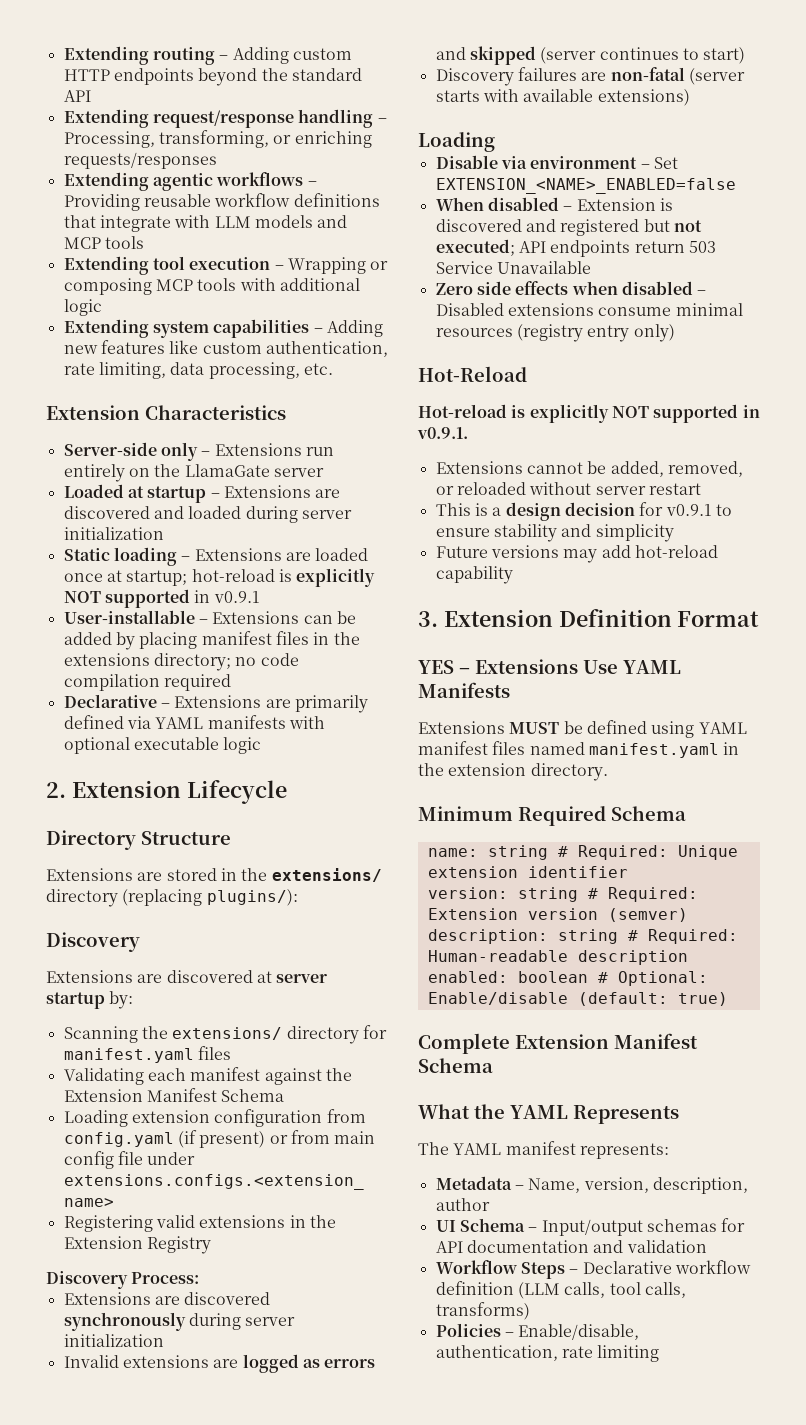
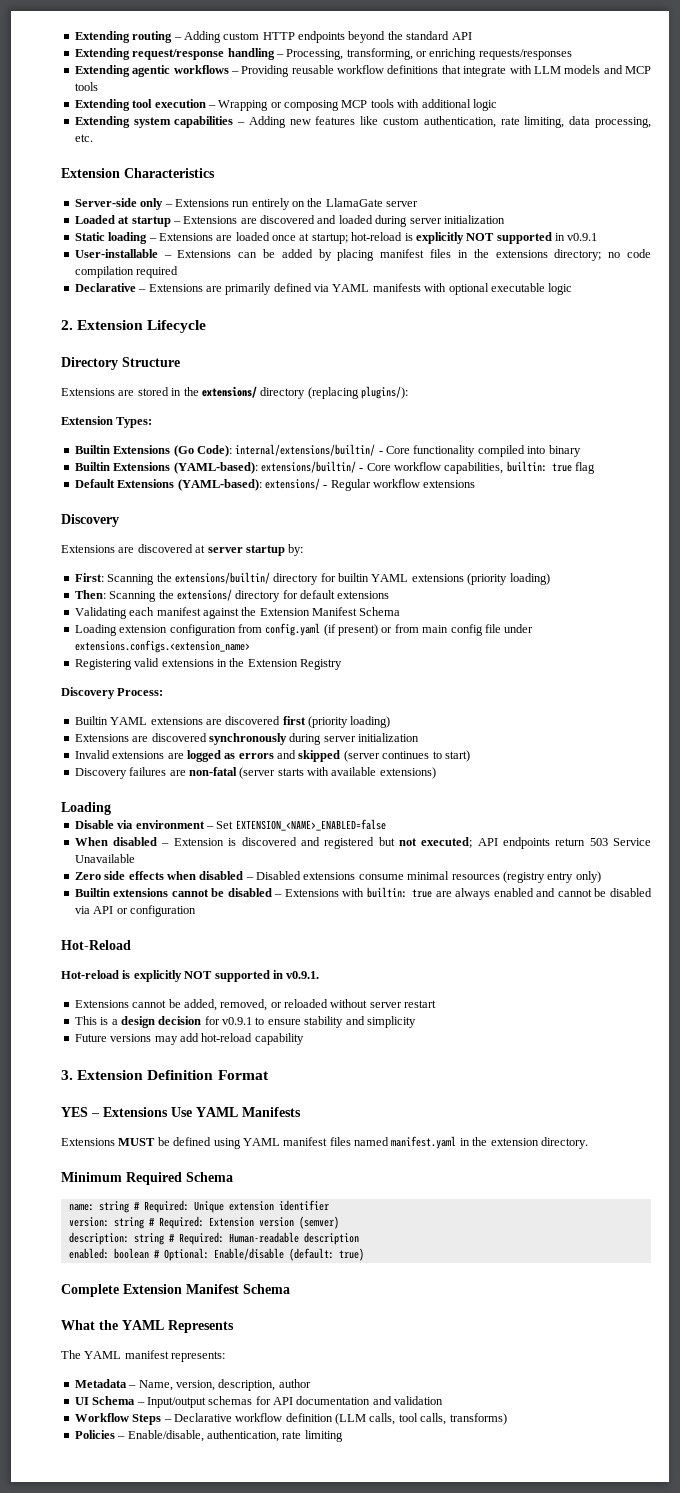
(298, 897) none -> [61,416,153,428] [74,444,581,457] [74,461,596,474] [74,478,476,491] // Extension Types: // Builtin Extensions (Go Code): internal/extensions/builtin/ - Core functionality compiled into binary // Builtin Extensions (YAML-based): extensions/builtin/ - Core workflow capabilities, builtin: true flag // Default Extensions (YAML-based): extensions/ - Regular workflow extensions
(134, 1000) none -> [74,572,550,585] [74,590,106,599] First: Scanning the extensions/builtin/ directory for builtin YAML extensions (priority loading) // Then:
[63,1046,231,1063] manifest.yaml files -> [300,590,390,599] default extensions
(200, 1278) none -> [74,716,391,728] // Builtin YAML extensions are discovered first (priority loading)
(675, 333) none -> [74,887,653,900] [74,905,196,917] // Builtin extensions cannot be disabled – Extensions with builtin: true are always enabled and cannot be disabled via API or configuration

